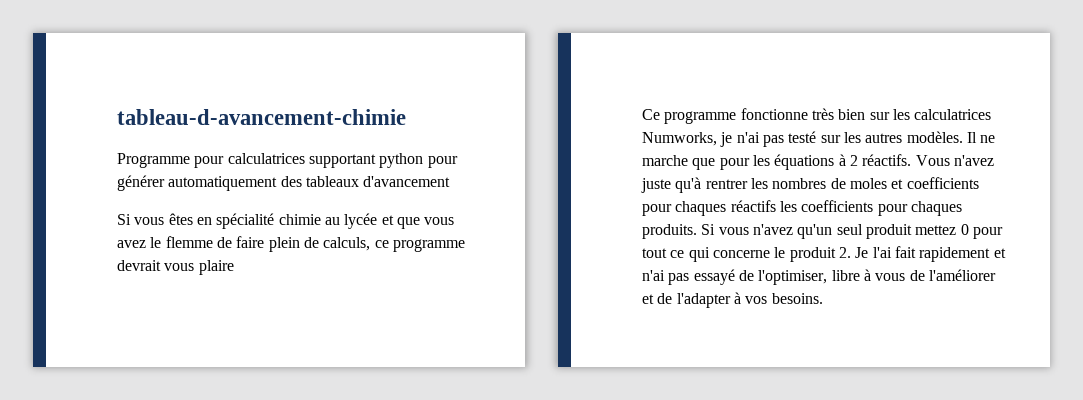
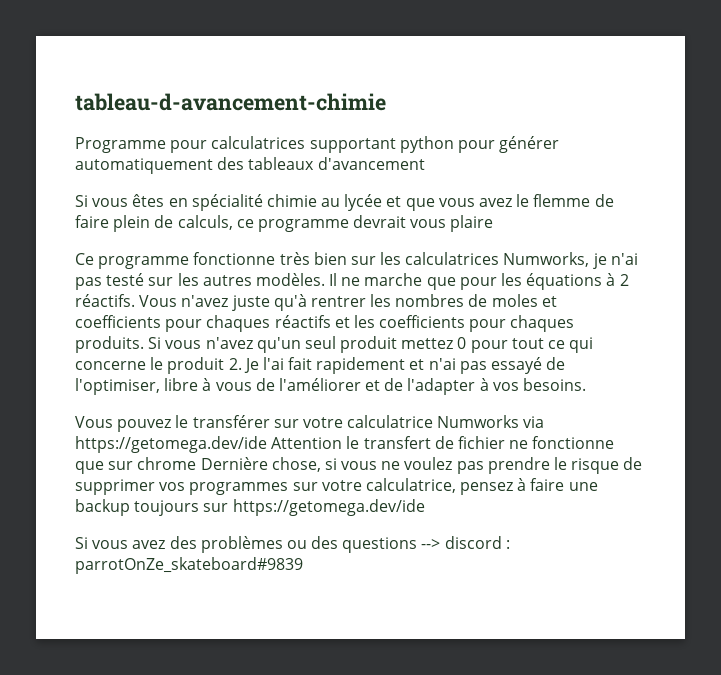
(776, 206) none -> [334,317,350,328] et
(823, 298) none -> [75,415,545,432] [75,436,615,453] [75,457,643,474] [75,478,598,495] [75,499,425,516] [75,536,510,553] [75,557,303,574] // Vous pouvez le transférer sur votre calculatrice Numworks via https://getomega.dev/ide Attention le transfert de fichier ne fonctionne que sur chrome Dernière chose, si vous ne voulez pas prendre le risque de supprimer vos programmes sur votre calculatrice, pensez à faire une backup toujours sur https://getomega.dev/ide // Si vous avez des problèmes ou des questions --> discord : parrotOnZe_skateboard#9839

